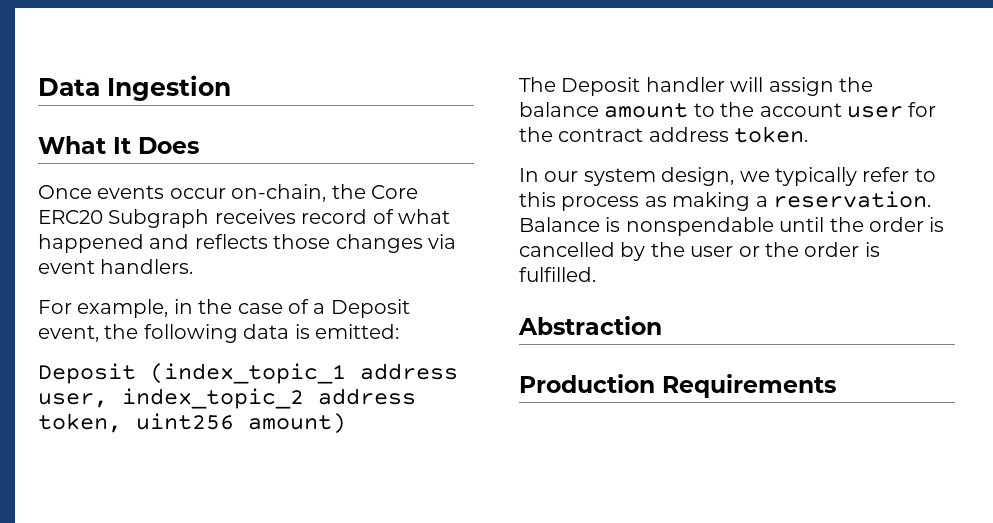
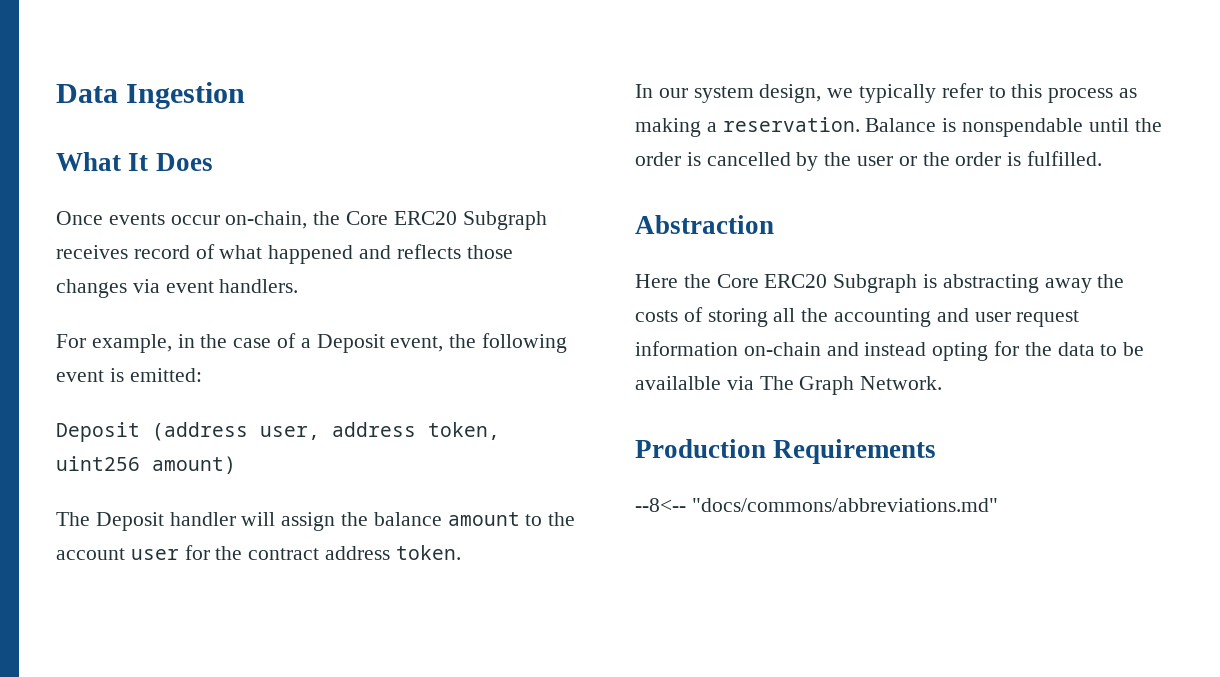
[243,324,290,339] data -> [56,370,104,382] event
[150,363,458,384] [38,388,304,409] (index_topic_1 address user, index_topic_2 -> [152,422,320,441] (address user,
(662, 325) none -> [635,274,1125,293] [635,307,1080,327] [635,341,1145,361] [635,376,943,395] // Here the Core ERC20 Subgraph is abstracting away the costs of storing all the accounting and user request information on-chain and instead opting for the data to be availalble via The Graph Network.
(836, 386) none -> [635,498,998,512] // --8<-- "docs/commons/abbreviations.md"

